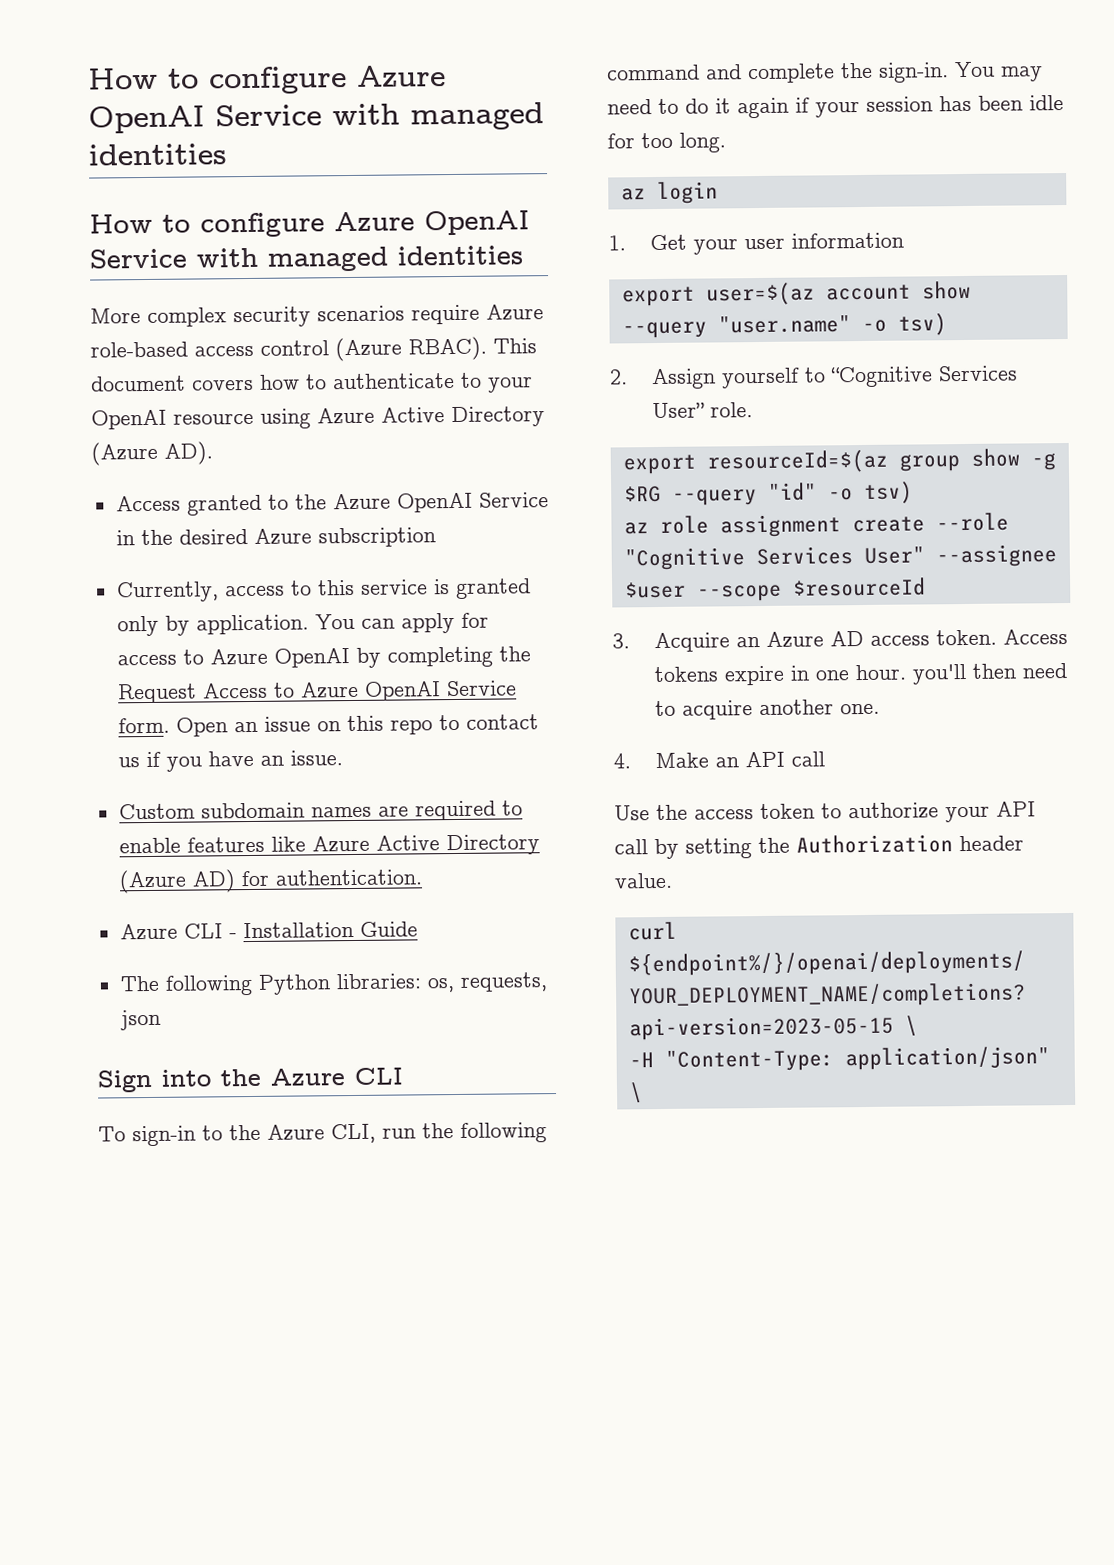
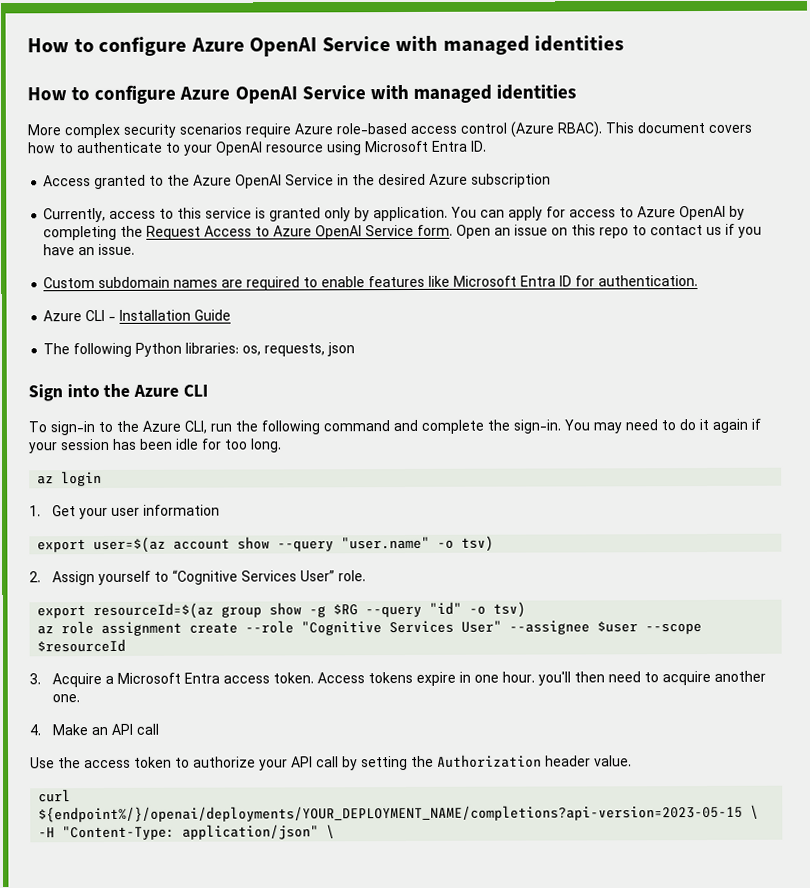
[317,406,545,428] [91,441,213,466] Azure Active Directory (Azure AD). -> [364,140,487,153] Microsoft Entra ID.
[311,834,540,856] [118,869,236,894] Azure Active Directory (Azure AD) -> [453,275,573,287] Microsoft Entra ID
[736,630,865,648] an Azure AD -> [104,672,220,684] a Microsoft Entra

